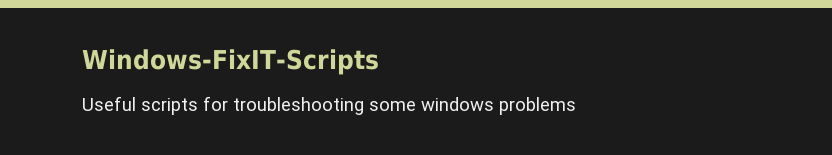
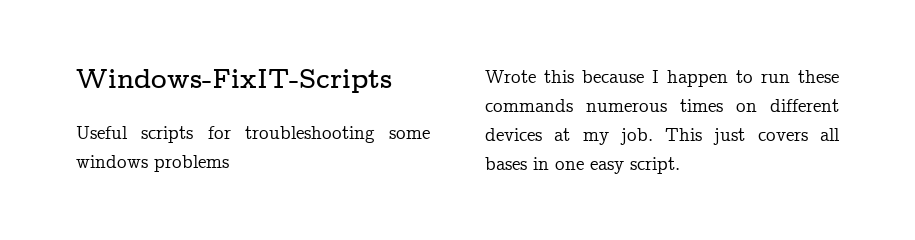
(576, 106) none -> [485,70,839,87] [485,99,839,112] [485,128,840,145] [485,157,680,174] // Wrote this because I happen to run these commands numerous times on different devices at my job. This just covers all bases in one easy script.

